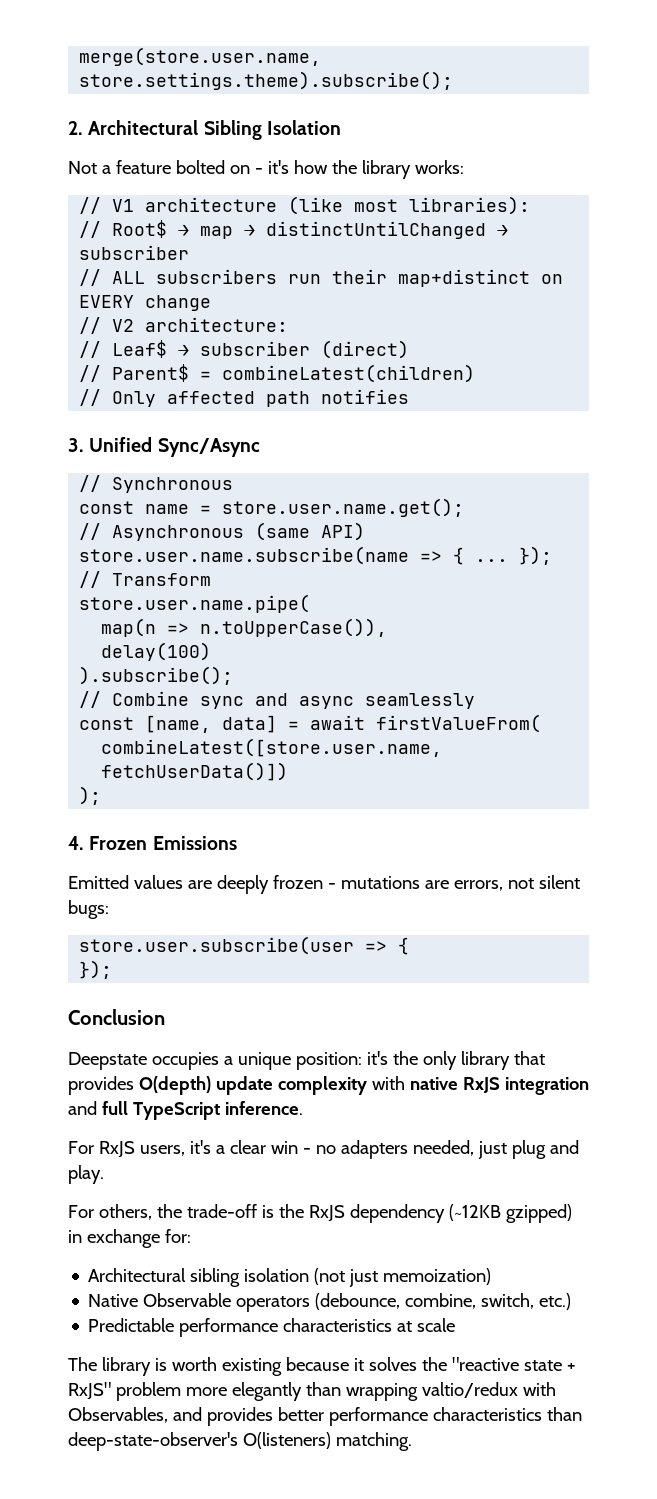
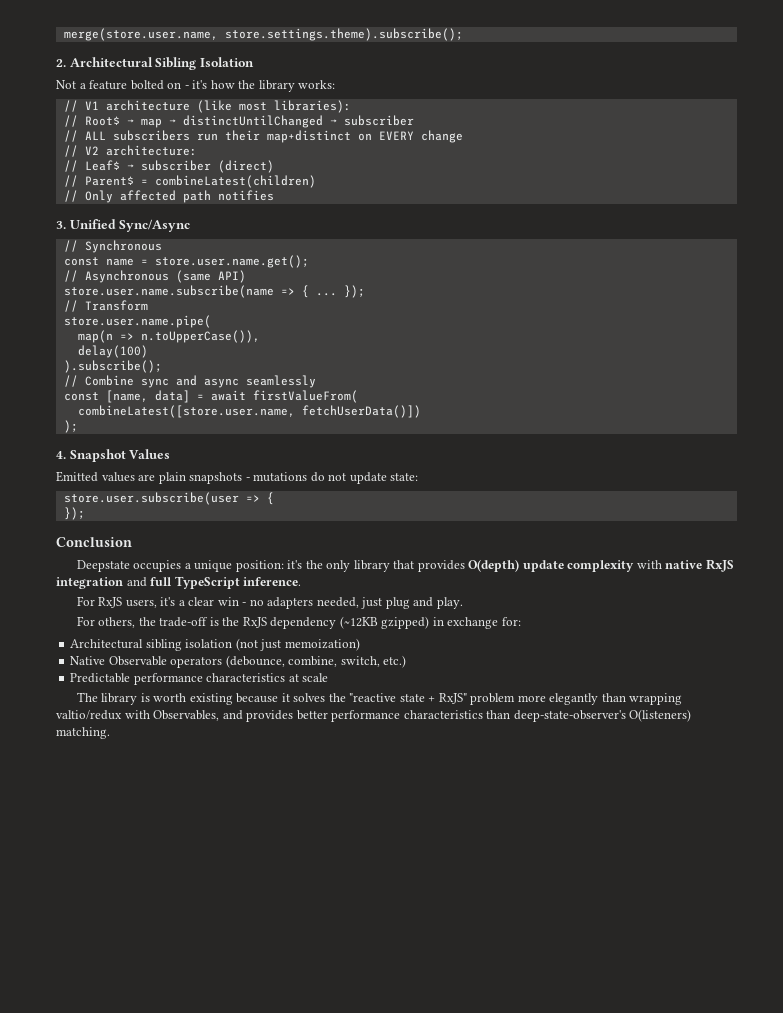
[89,836,237,850] Frozen Emissions -> [69,449,171,462] Snapshot Values
[216,875,580,894] [68,900,109,919] deeply frozen - mutations are errors, not silent bugs: -> [158,472,419,484] plain snapshots - mutations do not update state:

